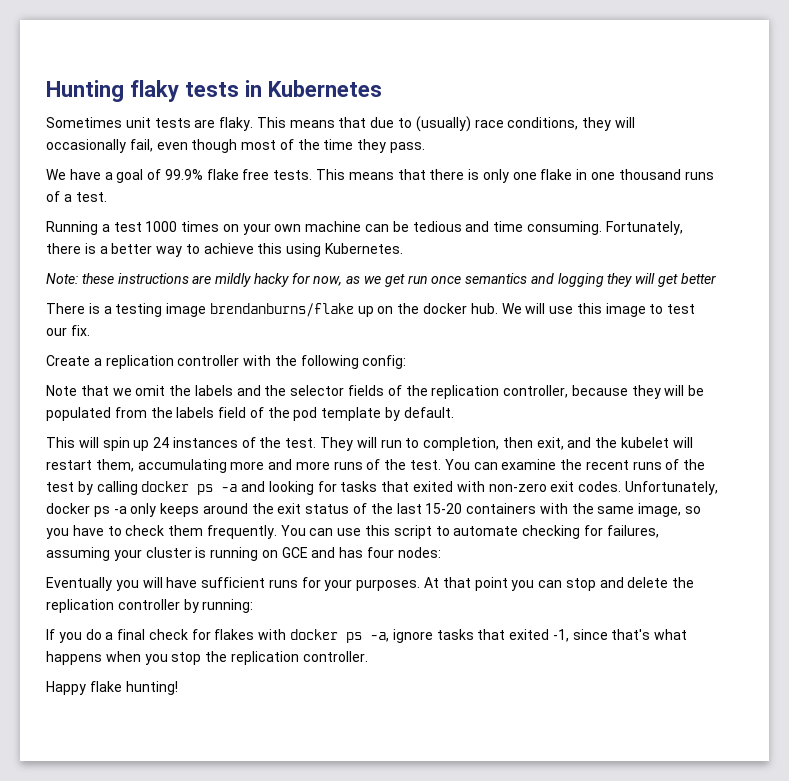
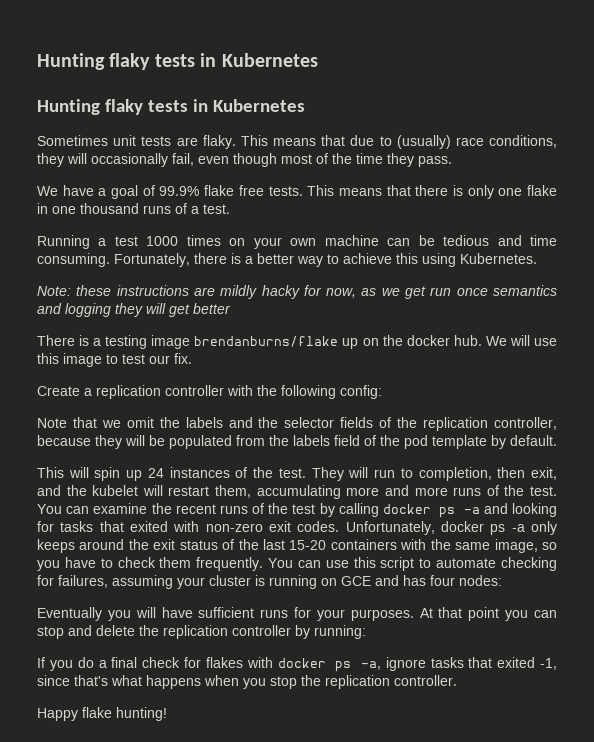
[46,80,382,102] Hunting flaky tests in Kubernetes -> [37,53,318,70] [37,99,305,115] Hunting flaky tests in Kubernetes // Hunting flaky tests in Kubernetes

